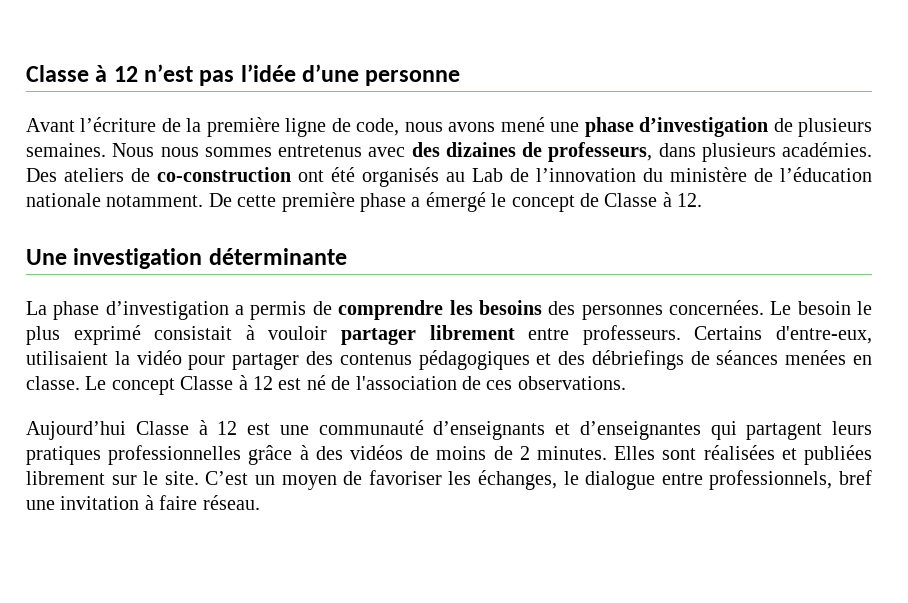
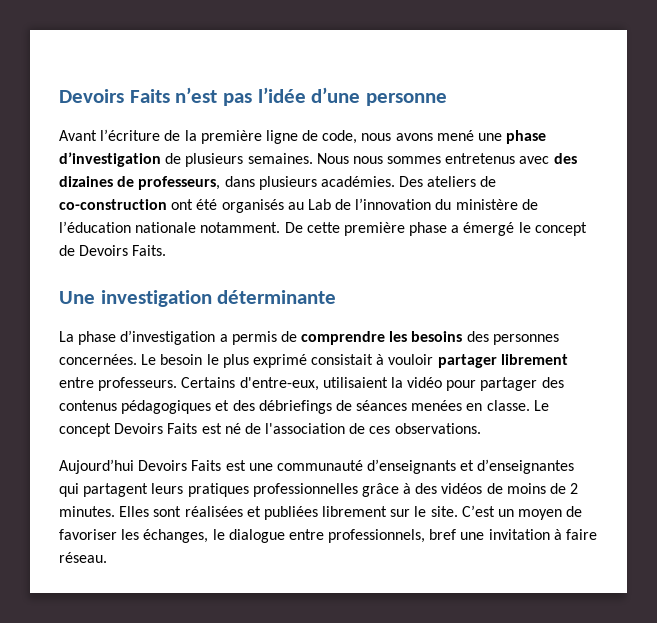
[26,65,138,82] Classe à 12 -> [59,89,170,103] Devoirs Faits
[604,192,703,207] Classe à 12. -> [79,245,167,256] Devoirs Faits.
[180,375,273,390] Classe à 12 -> [114,423,198,434] Devoirs Faits
[135,420,238,435] Classe à 12 -> [138,460,222,471] Devoirs Faits

